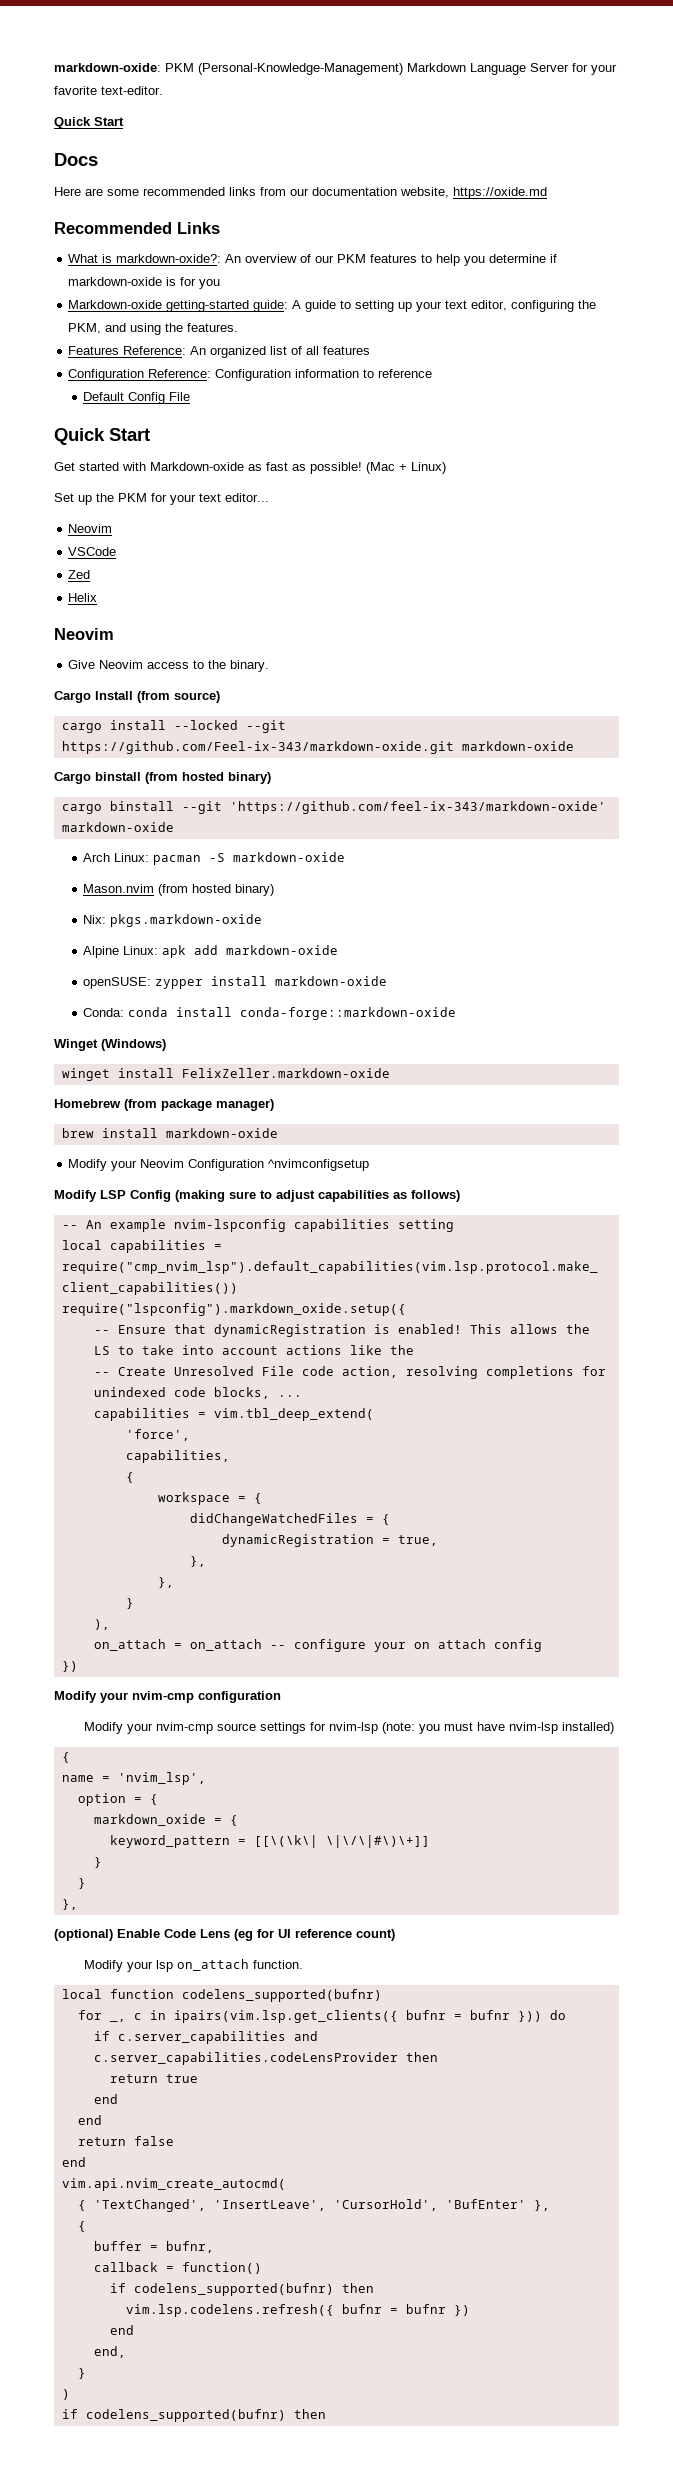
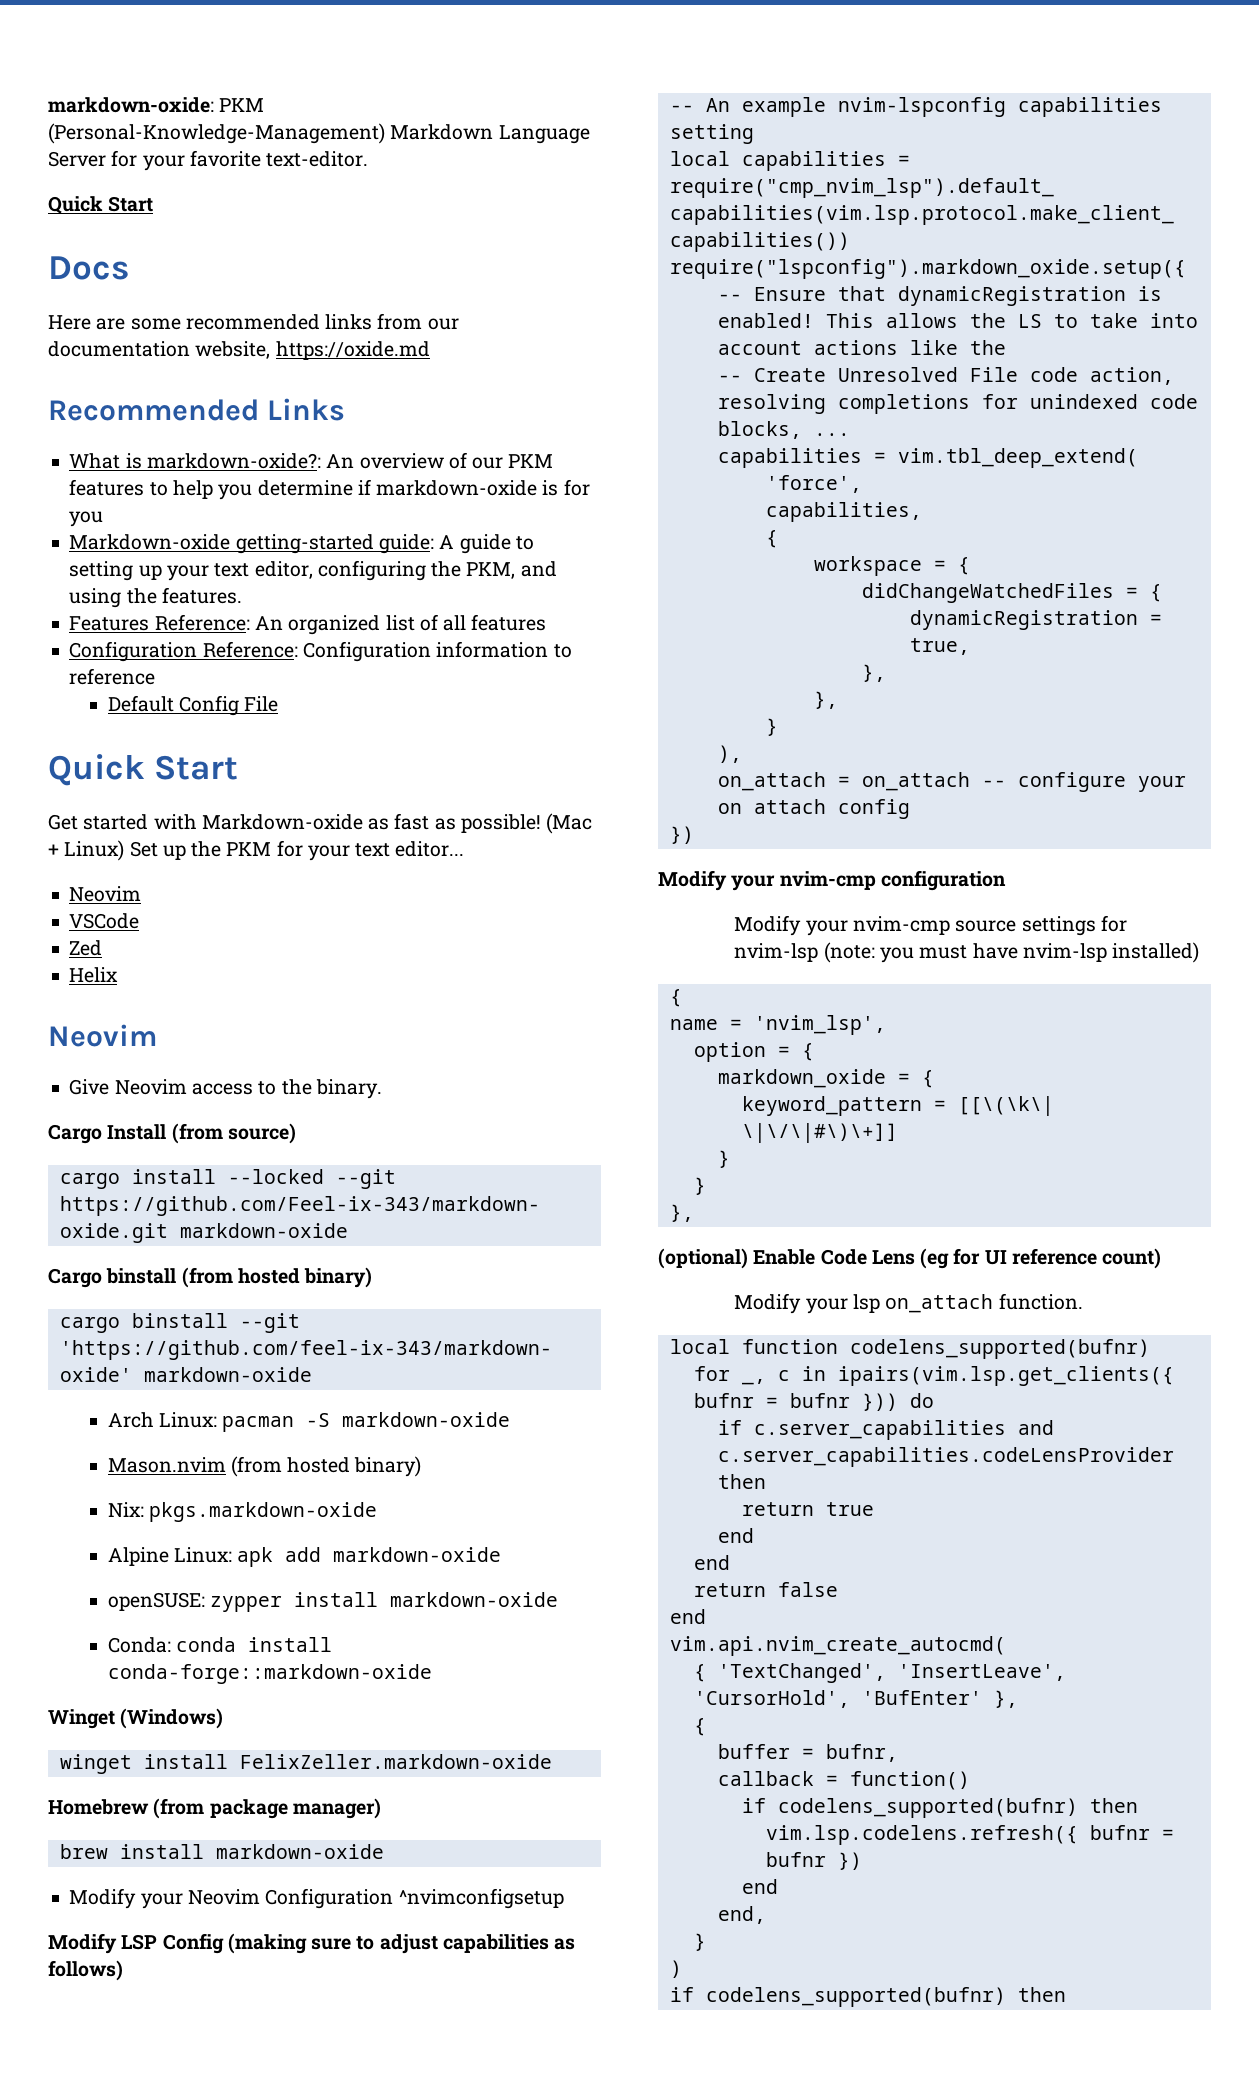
(446, 468) // -> (125, 850) none

